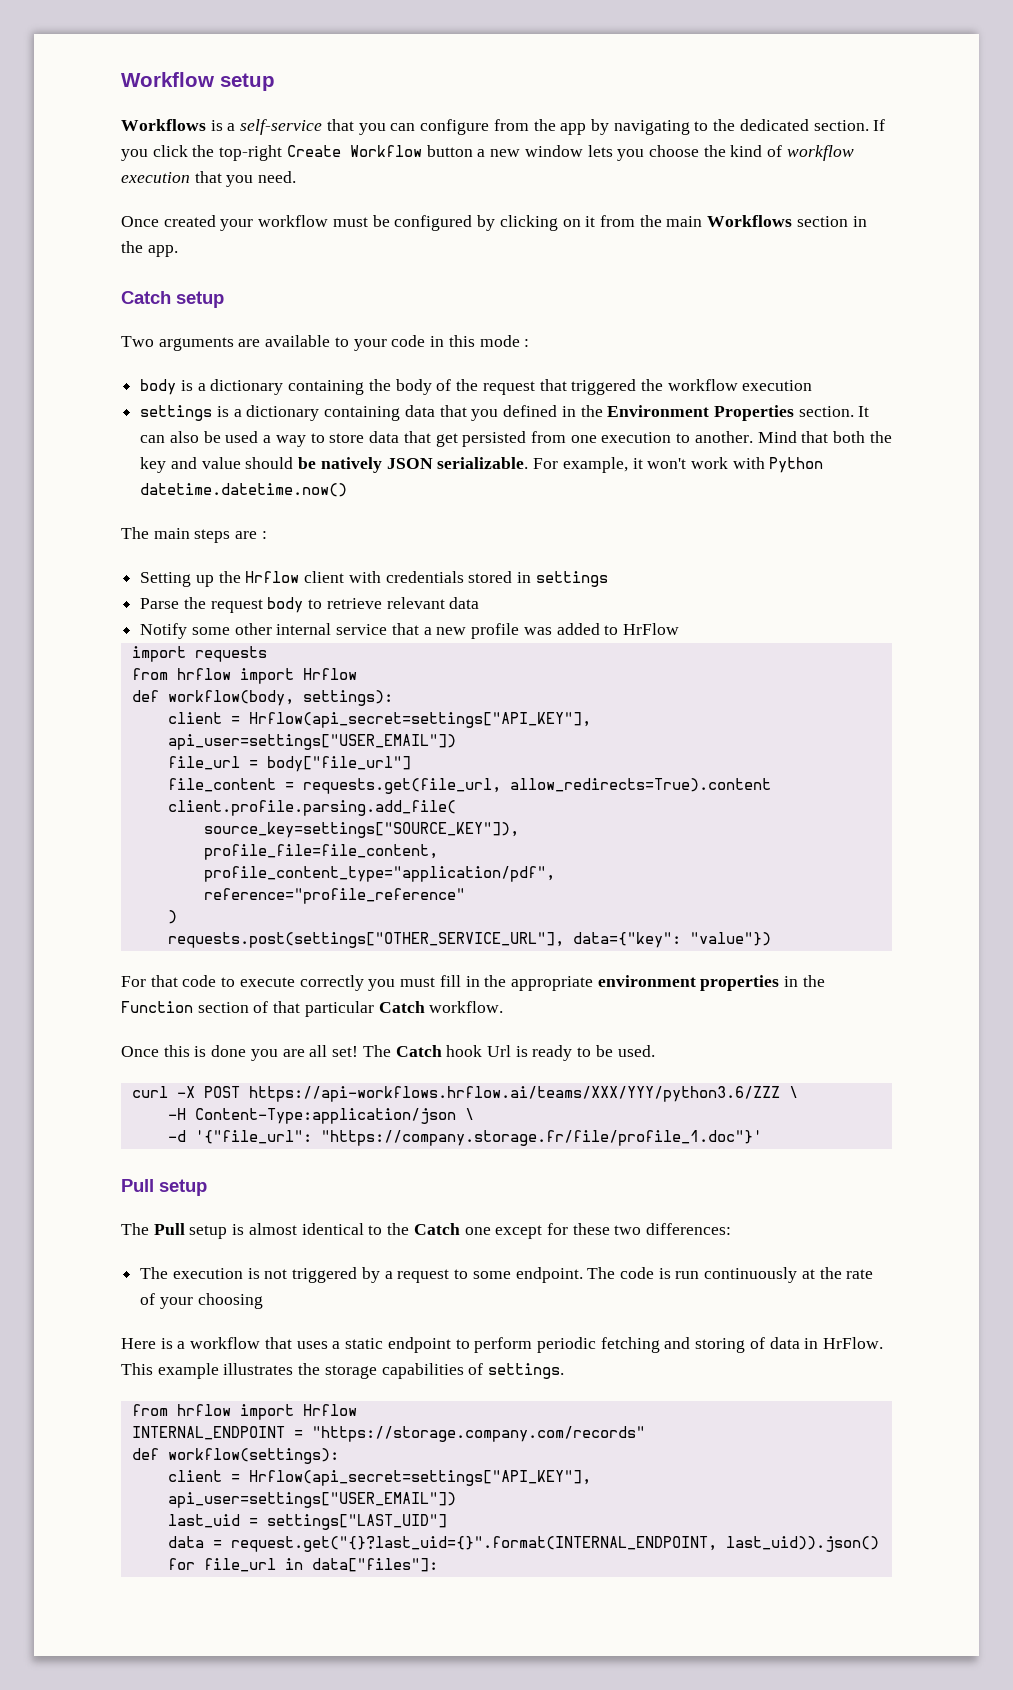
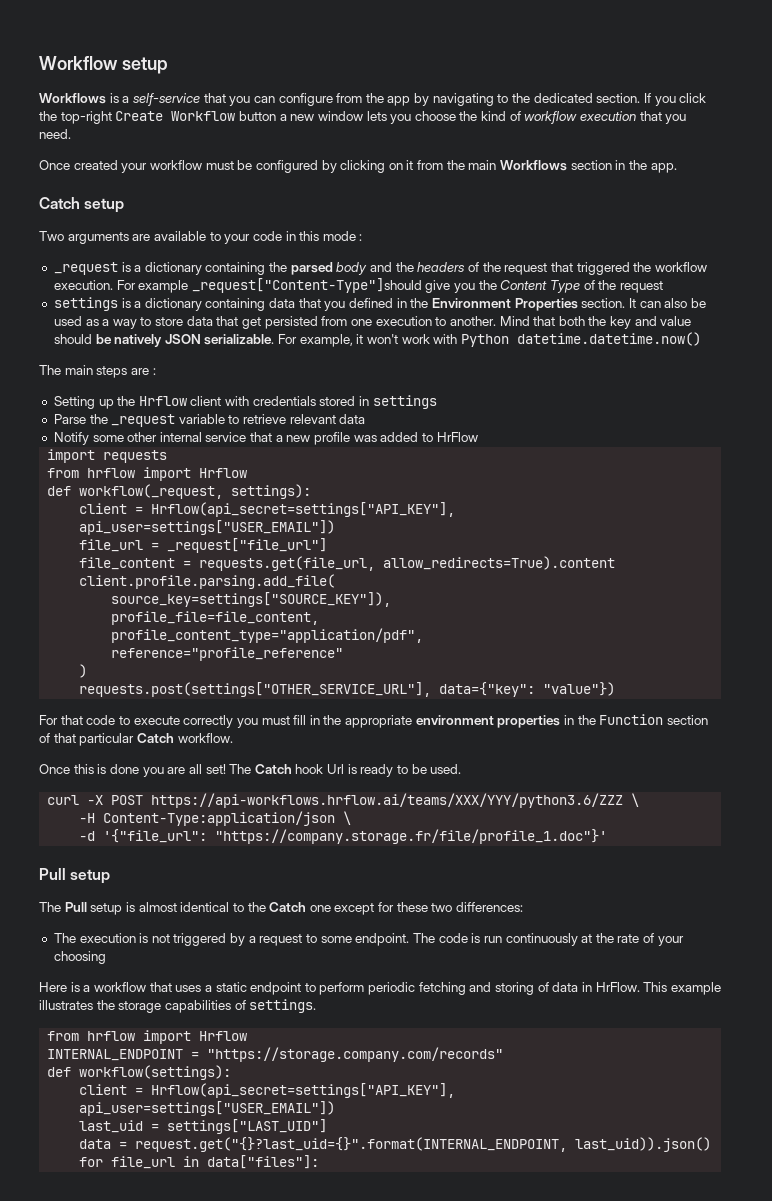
[140,379,177,395] body -> [53,262,118,275] _request
[395,379,432,395] body -> [290,262,466,275] parsed body and the headers
[742,380,813,391] execution -> [53,278,663,293] execution. For example _request["Content-Type"]should give you the Content Type of the request
(259, 437) none -> [85,319,99,326] as
[210,597,304,613] request body -> [111,414,225,427] _request variable
[167,690,294,706] workflow(body, -> [79,484,224,499] workflow(_request,
[266,756,411,772] body["file_url"] -> [167,538,328,553] _request["file_url"]

